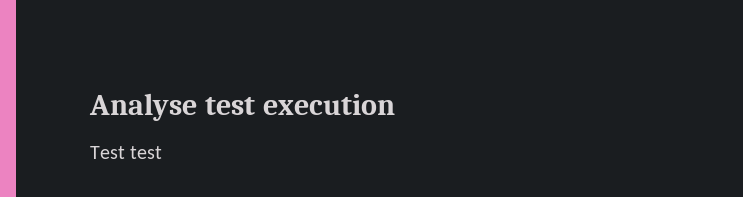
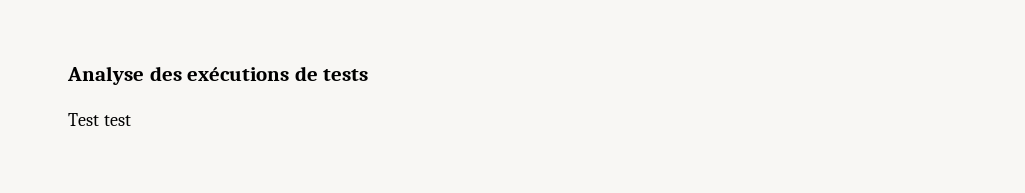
[205,94,396,115] test execution -> [149,66,369,81] des exécutions de tests

